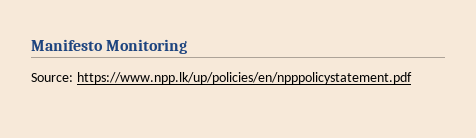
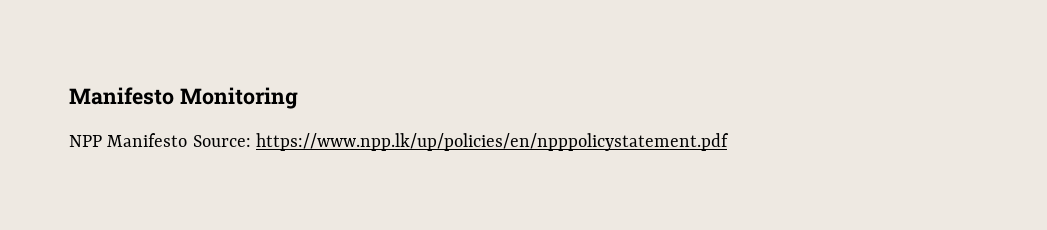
(188, 46) none -> [69,133,188,147] NPP Manifesto

